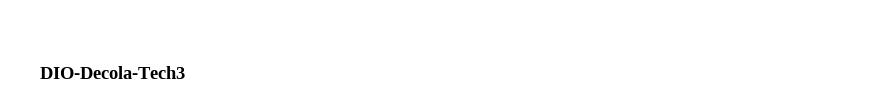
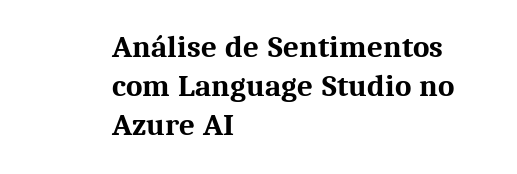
[40,66,185,79] DIO-Decola-Tech3 -> [111,35,443,57] [112,74,455,102] [111,115,235,135] Análise de Sentimentos com Language Studio no Azure AI

